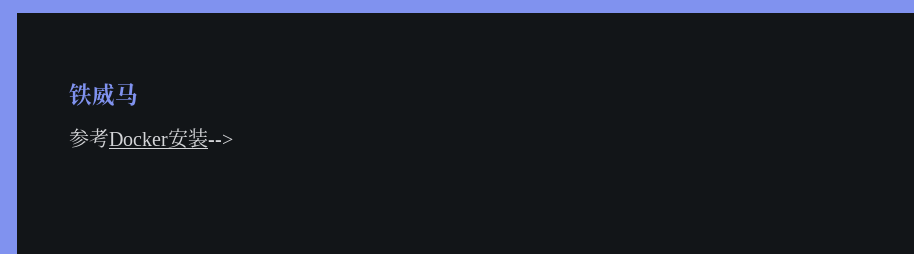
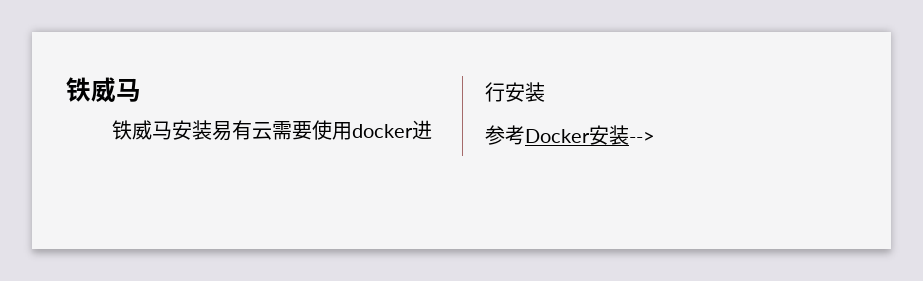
[69,83,138,107] 铁威马 -> [66,77,141,102] [112,120,433,141] [485,82,545,102] 铁威马 // 铁威马安装易有云需要使用docker进行安装

